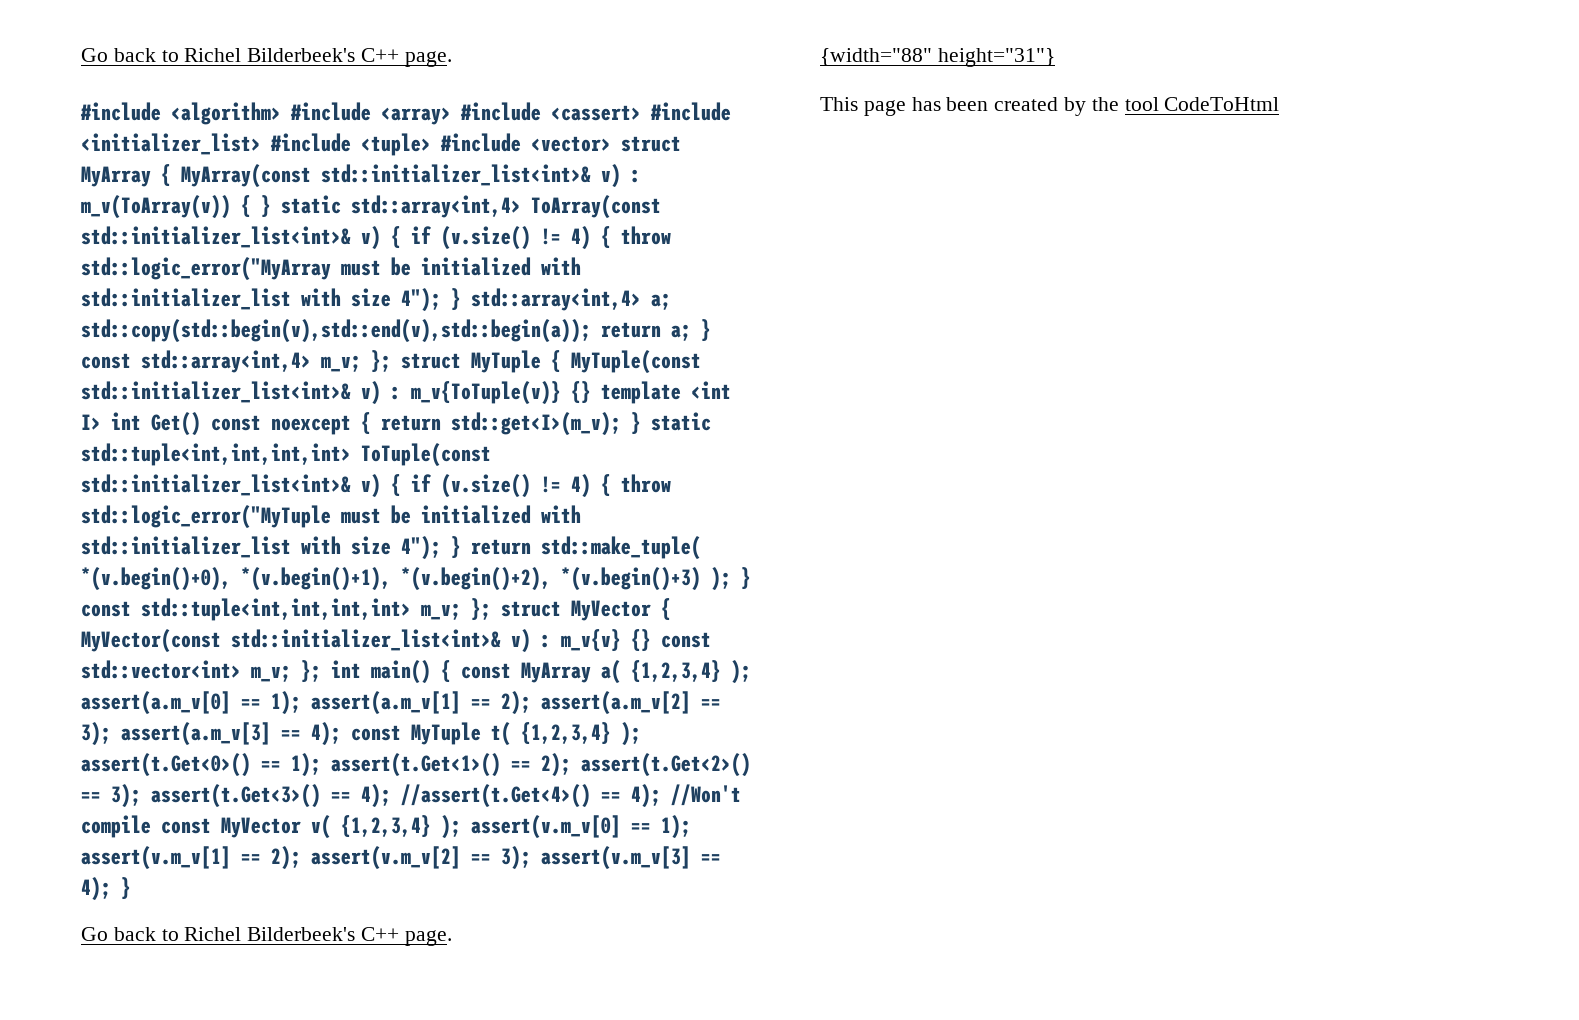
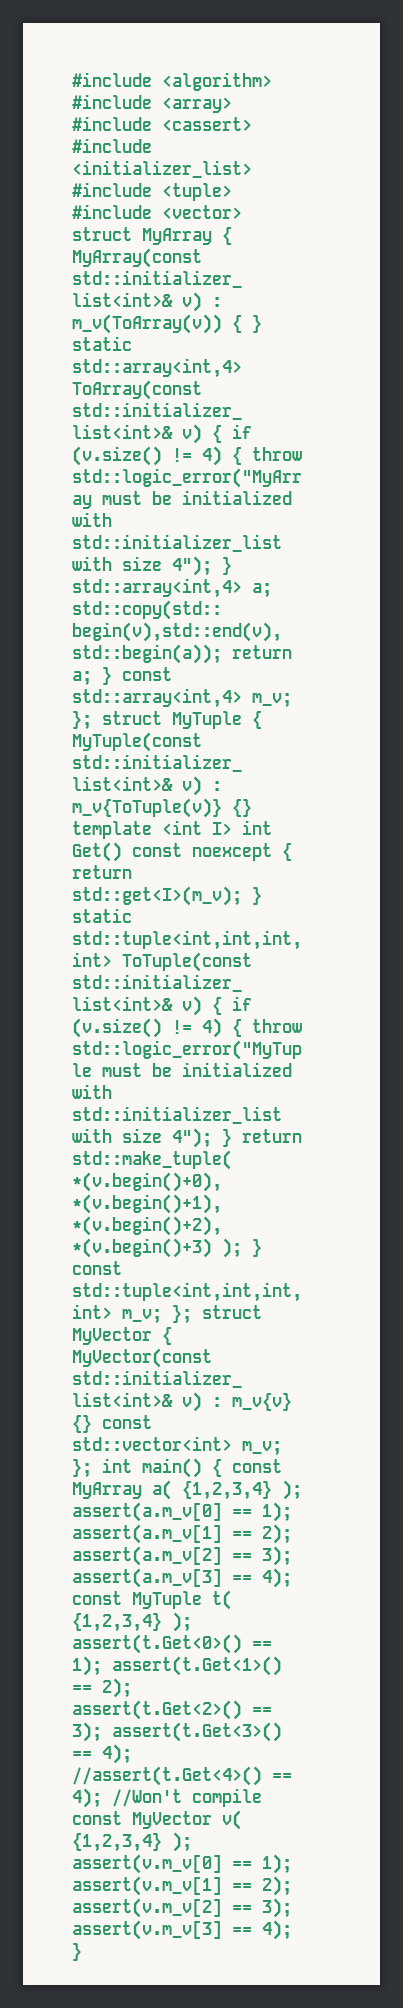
[81,48,452,67] Go back to Richel Bilderbeek's C++ page. // -> (72, 79) none
[81,927,452,946] [820,48,1055,67] [820,97,1280,116] // Go back to Richel Bilderbeek's C++ page. // {width="88" height="31"} // This page has been created by the tool CodeToHtml -> (82, 1951) none

